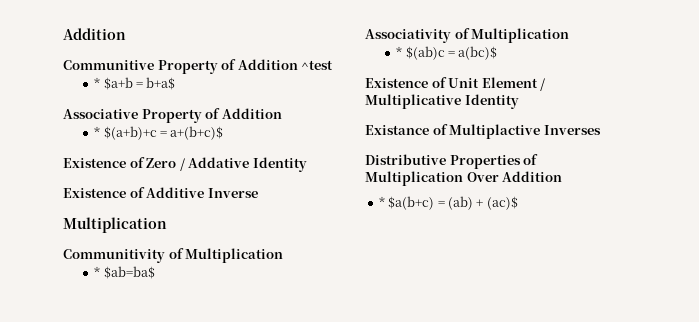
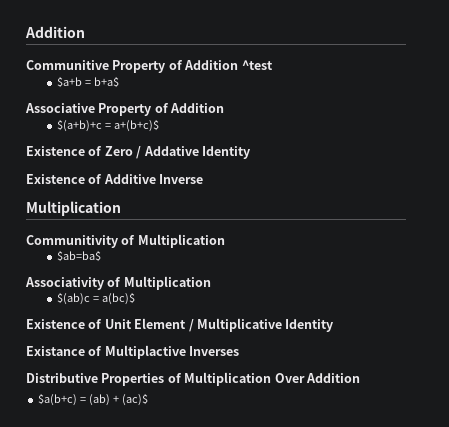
[94,77,101,88] * -> (273, 65) none
[94,126,101,137] * -> (225, 108) none
[94,266,101,277] * -> (225, 241) none
[396,46,403,57] * -> (211, 283) none
[378,196,385,207] * -> (360, 378) none

